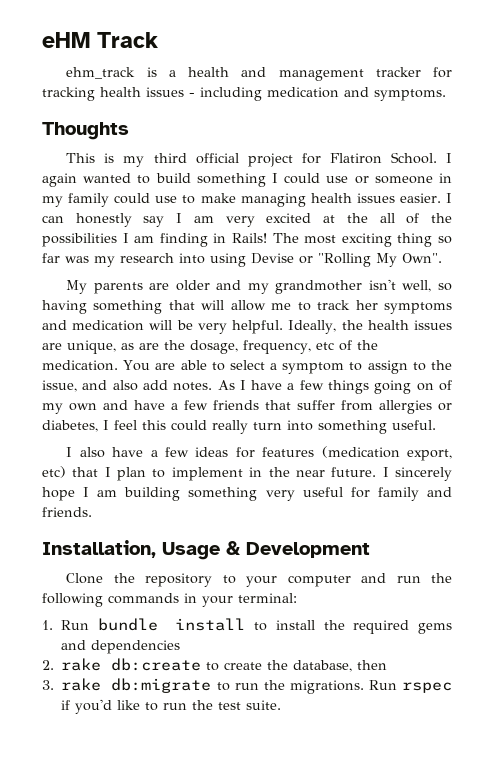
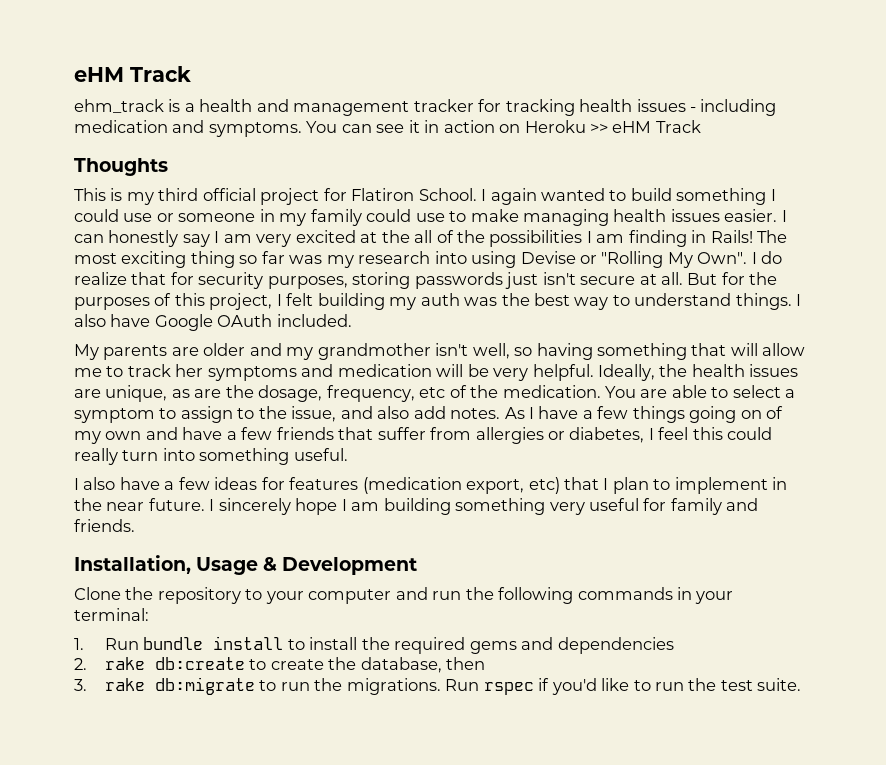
(446, 95) none -> [306,120,701,133] You can see it in action on Heroku >> eHM Track
(442, 258) none -> [751,251,783,264] [74,272,778,289] [74,293,802,310] [74,314,352,331] I do realize that for security purposes, storing passwords just isn't secure at all. But for the purposes of this project, I felt building my auth was the best way to understand things. I also have Google OAuth included.

